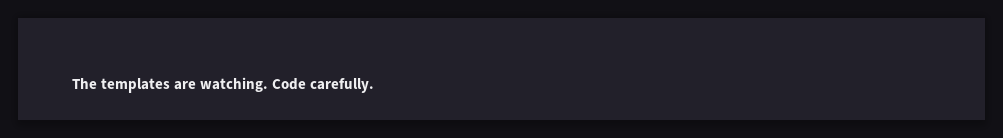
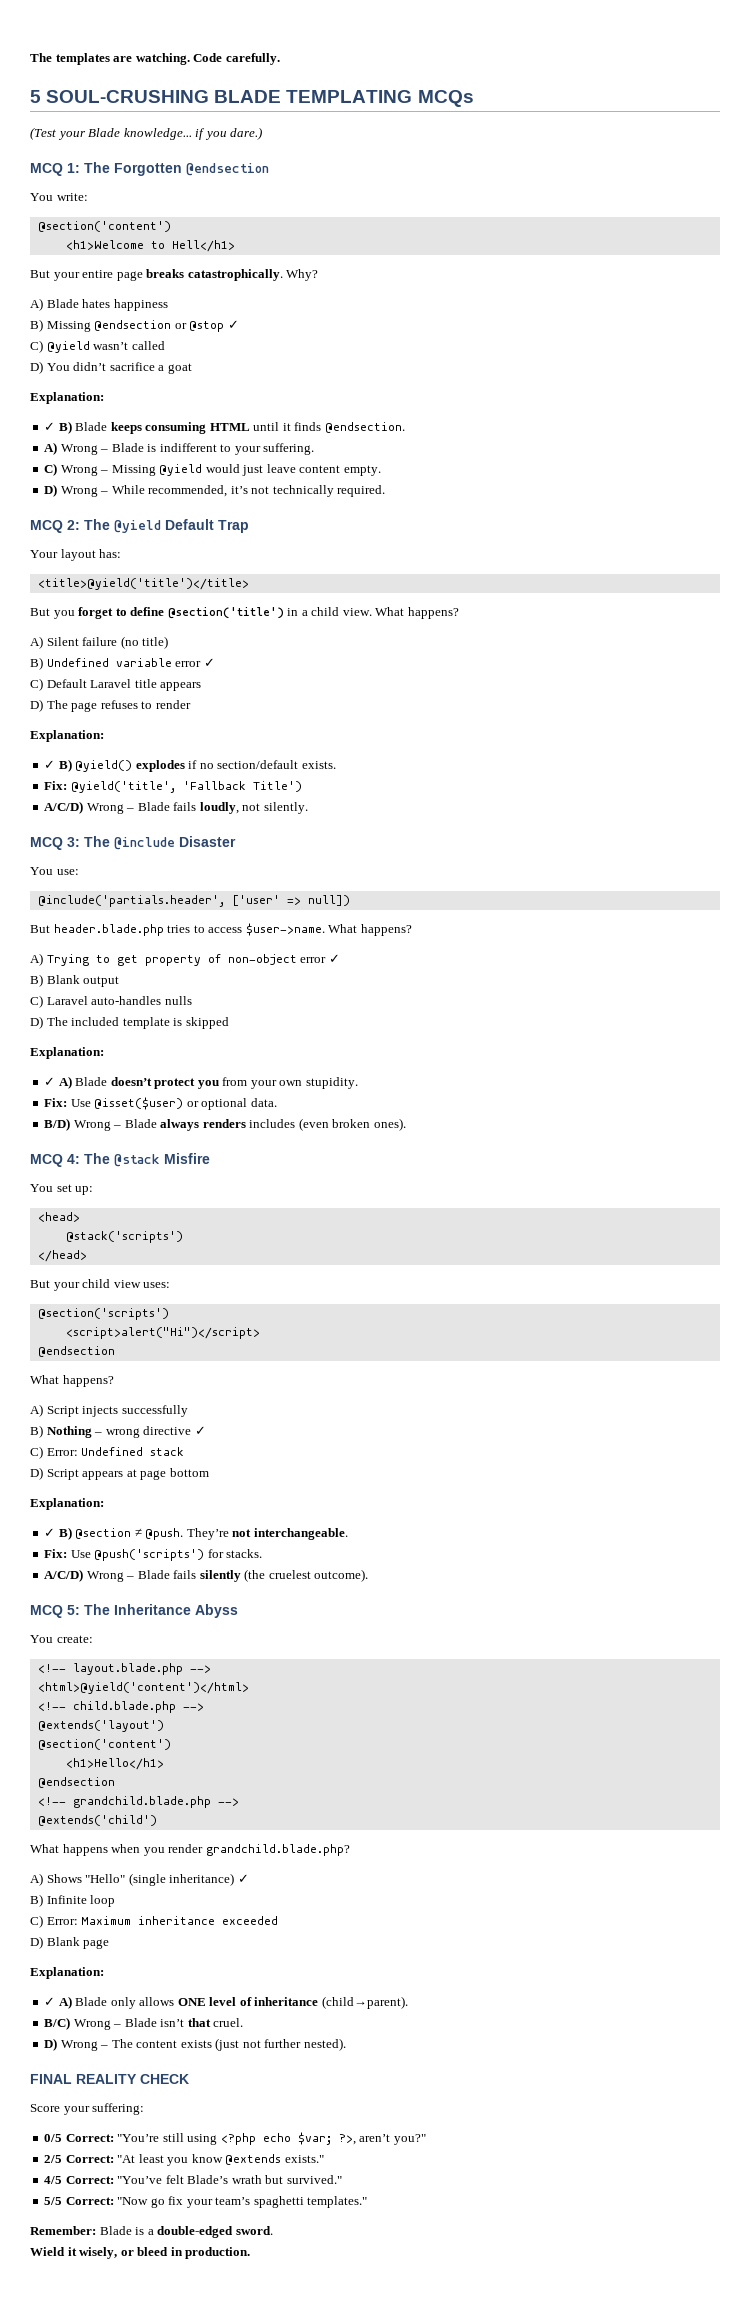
(375, 85) none -> [30,90,474,107] [30,127,263,140] [30,162,269,176] [30,193,88,201] [37,221,171,232] [65,240,235,252] [30,269,319,281] [30,298,168,311] [30,319,239,332] [30,340,165,353] [30,361,192,374] [30,392,104,404] [44,421,405,434] [44,442,315,455] [44,463,381,476] [44,484,386,497] [30,519,249,533] [30,549,122,561] [37,578,249,590] [30,607,459,619] [30,636,169,649] [30,657,215,670] [30,678,202,691] [30,699,191,712] [30,730,104,742] [44,759,336,772] [44,781,302,793] [44,801,308,814] [30,836,236,850] [30,867,79,875] [37,895,350,907] [30,923,412,936] [30,953,340,966] [30,974,120,987] [30,995,192,1008] [30,1016,229,1029] [30,1047,104,1059] [44,1076,358,1089] [44,1097,277,1110] [44,1118,406,1131] [30,1153,210,1167] [30,1184,94,1195] [37,1212,80,1222] [65,1231,183,1243] [37,1250,87,1262] [30,1279,171,1291] [37,1308,169,1320] [65,1327,260,1339] [37,1346,115,1357] [30,1375,114,1387] [30,1404,188,1417] [30,1425,206,1438] [30,1446,185,1459] [30,1467,209,1480] [30,1498,104,1510] [44,1527,348,1540] [44,1549,263,1561] [44,1569,369,1582] [30,1604,238,1618] [30,1635,93,1643] [37,1663,211,1675] [37,1682,249,1694] [37,1701,204,1713] [37,1720,164,1732] [37,1739,171,1750] [65,1758,164,1770] [37,1777,115,1788] [37,1796,239,1808] [37,1815,157,1826] [30,1844,350,1856] [30,1873,249,1886] [30,1894,116,1907] [30,1915,279,1928] [30,1936,110,1949] [30,1967,104,1979] [44,1996,408,2009] [44,2017,244,2030] [44,2038,346,2051] [30,2074,189,2084] [30,2103,145,2115] [44,2132,426,2145] [44,2154,324,2166] [44,2175,342,2184] [44,2196,368,2208] [30,2226,273,2238] [30,2247,251,2259] // 5 SOUL-CRUSHING BLADE TEMPLATING MCQs // (Test your Blade knowledge... if you dare.) // MCQ 1: The Forgotten @endsection // You write: // @section('content') // <h1>Welcome to Hell</h1> // But your entire page breaks catastrophically. Why? // A) Blade hates happiness // B) Missing @endsection or @stop ✓ // C) @yield wasn’t called // D) You didn’t sacrifice a goat // Explanation: // ✓ B) Blade keeps consuming HTML until it finds @endsection. // A) Wrong – Blade is indifferent to your suffering. // C) Wrong – Missing @yield would just leave content empty. // D) Wrong – While recommended, it’s not technically required. // MCQ 2: The @yield Default Trap // Your layout has: // <title>@yield('title')</title> // But you forget to define @section('title') in a child view. What happens? // A) Silent failure (no title) // B) Undefined variable error ✓ // C) Default Laravel title appears // D) The page refuses to render // Explanation: // ✓ B) @yield() explodes if no section/default exists. // Fix: @yield('title', 'Fallback Title') // A/C/D) Wrong – Blade fails loudly, not silently. // MCQ 3: The @include Disaster // You use: // @include('partials.header', ['user' => null]) // But header.blade.php tries to access $user->name. What happens? // A) Trying to get property of non-object error ✓ // B) Blank output // C) Laravel auto-handles nulls // D) The included template is skipped // Explanation: // ✓ A) Blade doesn’t protect you from your own stupidity. // Fix: Use @isset($user) or optional data. // B/D) Wrong – Blade always renders includes (even broken ones). // MCQ 4: The @stack Misfire // You set up: // <head> // @stack('scripts') // </head> // But your child view uses: // @section('scripts') // <script>alert("Hi")</script> // @endsection // What happens? // A) Script injects successfully // B) Nothing – wrong directive ✓ // C) Error: Undefined stack // D) Script appears at page bottom // Explanation: // ✓ B) @section ≠ @push. They’re not interchangeable. // Fix: Use @push('scripts') for stacks. // A/C/D) Wrong – Blade fails silently (the cruelest outcome). // MCQ 5: The Inheritance Abyss // You create: // <!-- layout.blade.php --> // <html>@yield('content')</html> // <!-- child.blade.php --> // @extends('layout') // @section('content') // <h1>Hello</h1> // @endsection // <!-- grandchild.blade.php --> // @extends('child') // What happens when you render grandchild.blade.php? // A) Shows "Hello" (single inheritance) ✓ // B) Infinite loop // C) Error: Maximum inheritance exceeded // D) Blank page // Explanation: // ✓ A) Blade only allows ONE level of inheritance (child→parent). // B/C) Wrong – Blade isn’t that cruel. // D) Wrong – The content exists (just not further nested). // FINAL REALITY CHECK // Score your suffering: // 0/5 Correct: "You’re still using <?php echo $var; ?>, aren’t you?" // 2/5 Correct: "At least you know @extends exists." // 4/5 Correct: "You’ve felt Blade’s wrath but survived." // 5/5 Correct: "Now go fix your team’s spaghetti templates." // Remember: Blade is a double-edged sword. // Wield it wisely, or bleed in production.

